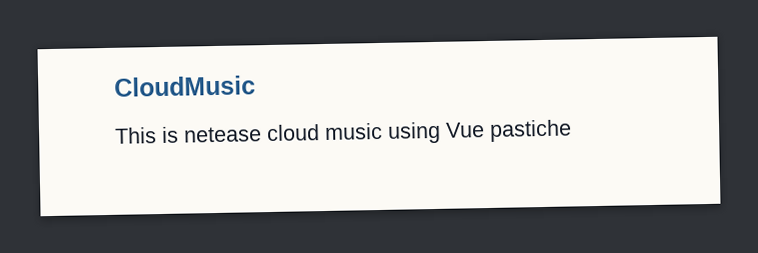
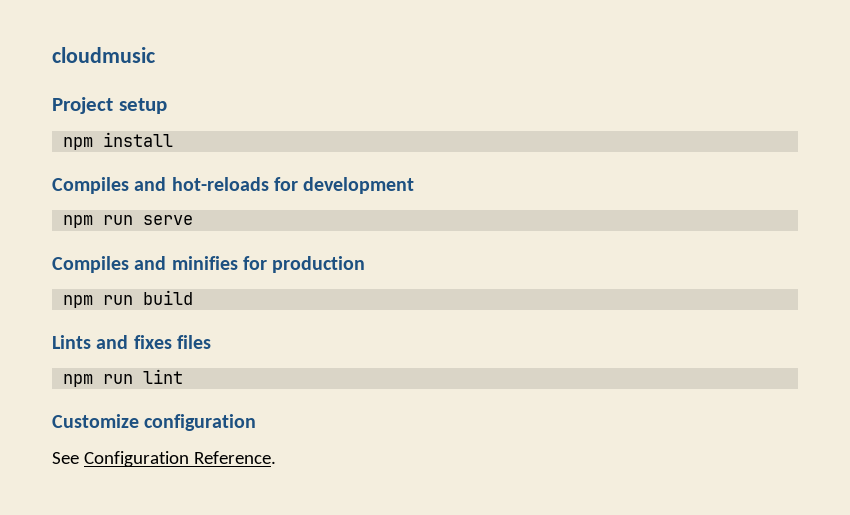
[114,75,256,97] [114,119,572,144] CloudMusic // This is netease cloud music using Vue pastiche -> [52,47,155,63] [52,97,167,114] [63,132,174,150] [52,177,415,194] [63,215,194,228] [52,256,366,273] [63,290,194,308] [52,335,211,349] [63,369,184,387] [52,414,257,431] [52,451,276,467] cloudmusic // Project setup // npm install // Compiles and hot-reloads for development // npm run serve // Compiles and minifies for production // npm run build // Lints and fixes files // npm run lint // Customize configuration // See Configuration Reference.

